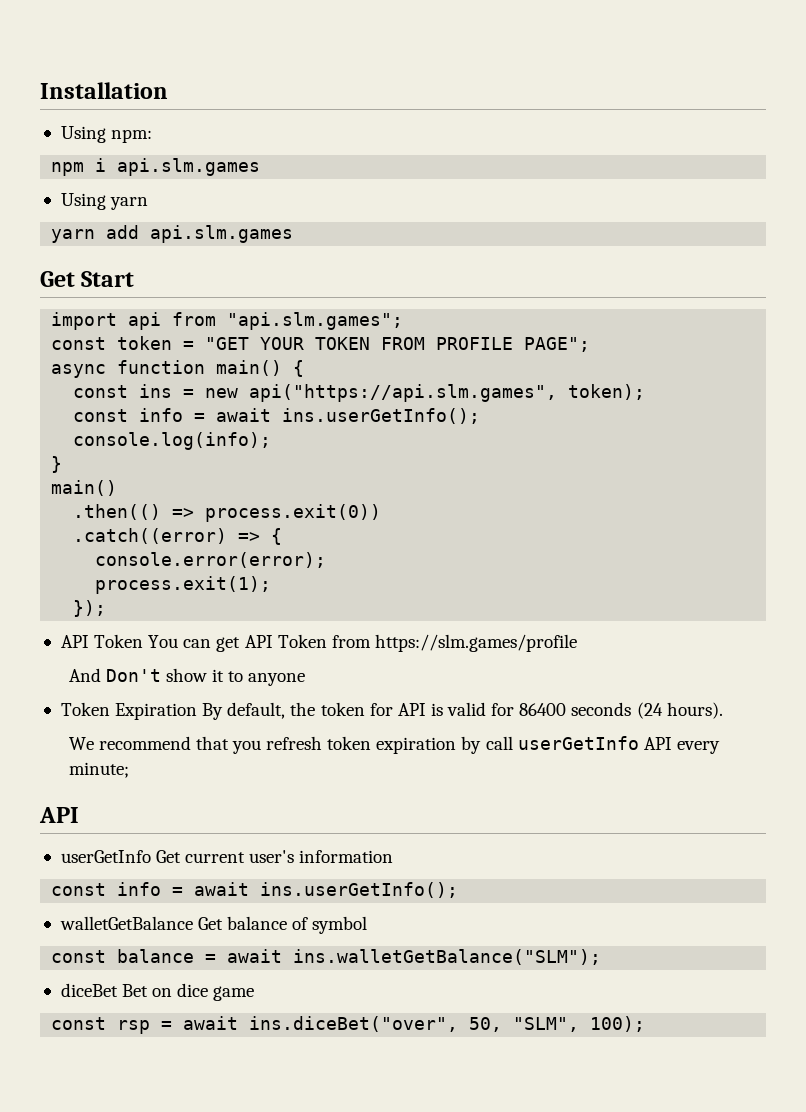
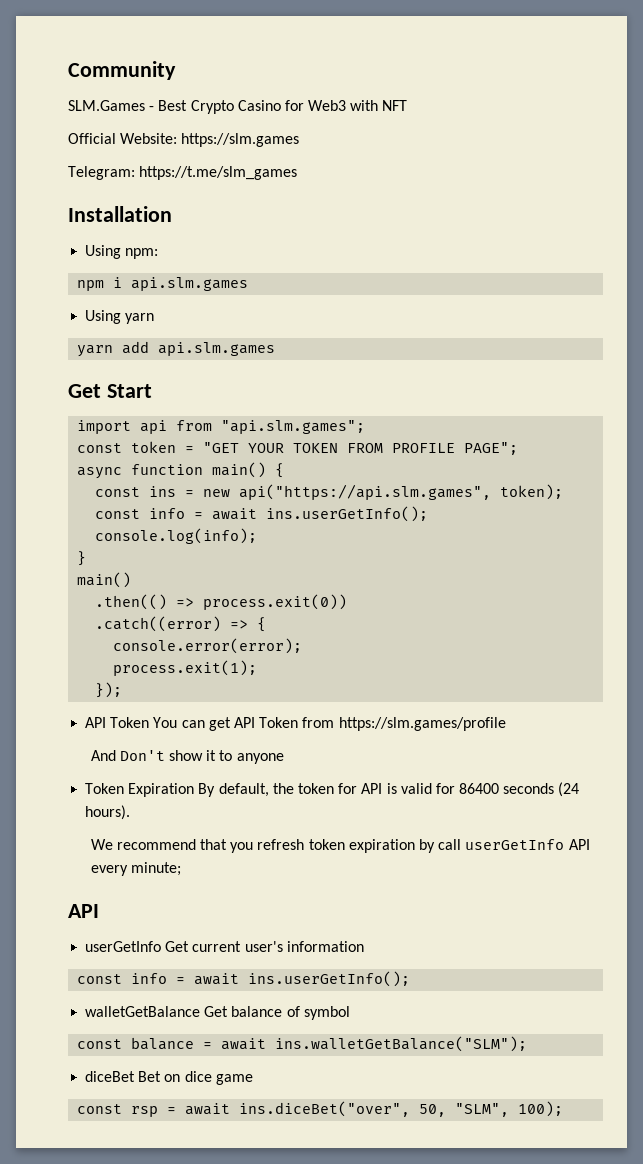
(40, 90) none -> [68,61,176,80] [68,100,408,114] [68,133,300,147] [68,166,298,180] Community // SLM.Games - Best Crypto Casino for Web3 with NFT // Official Website: https://slm.games // Telegram: https://t.me/slm_games //

